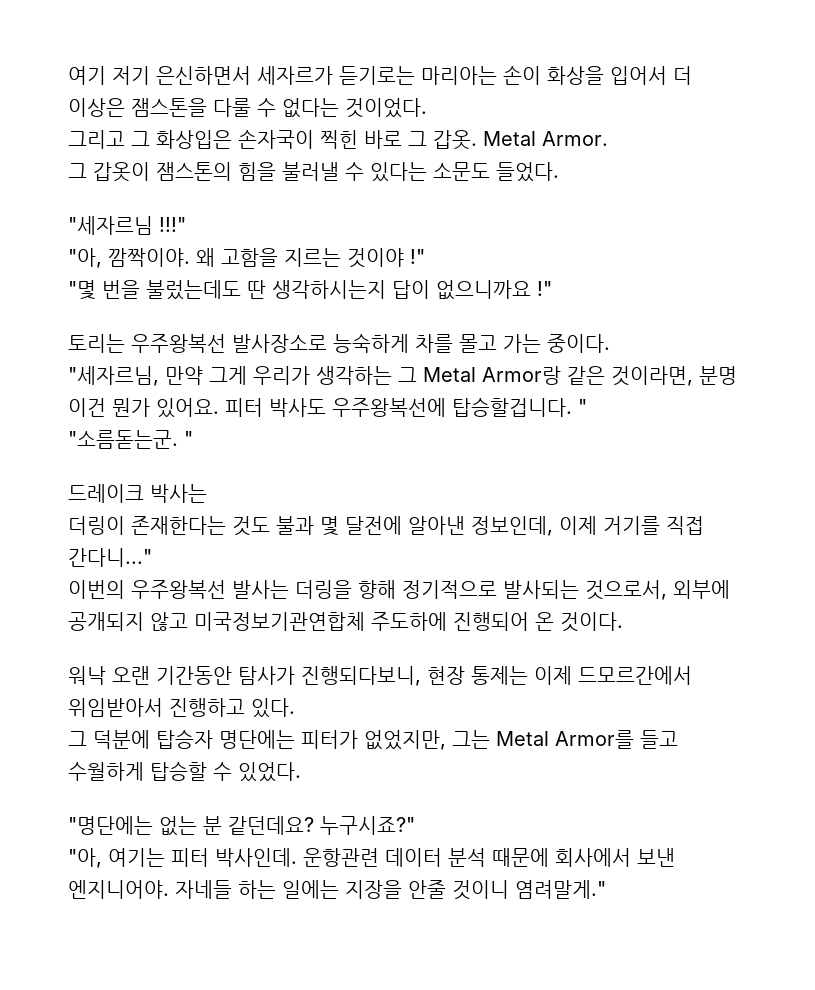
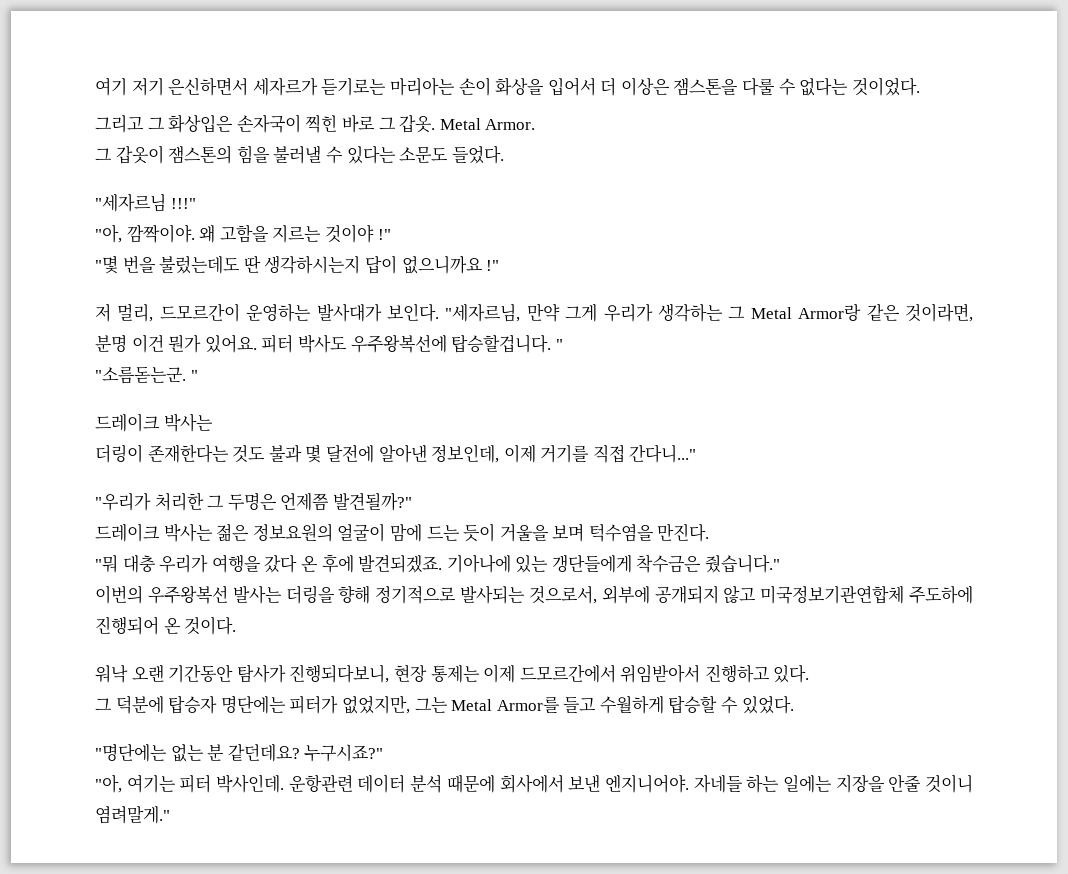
[68,333,610,353] 토리는 우주왕복선 발사장소로 능숙하게 차를 몰고 가는 중이다. // -> [95,303,439,322] 저 멀리, 드모르간이 운영하는 발사대가 보인다.
(152, 557) none -> [95,492,412,511] [95,523,710,542] [95,554,781,573] // "우리가 처리한 그 두명은 언제쯤 발견될까?" // 드레이크 박사는 젊은 정보요원의 얼굴이 맘에 드는 듯이 거울을 보며 턱수염을 만진다. // "뭐 대충 우리가 여행을 갔다 온 후에 발견되겠죠. 기아나에 있는 갱단들에게 착수금은 줬습니다."

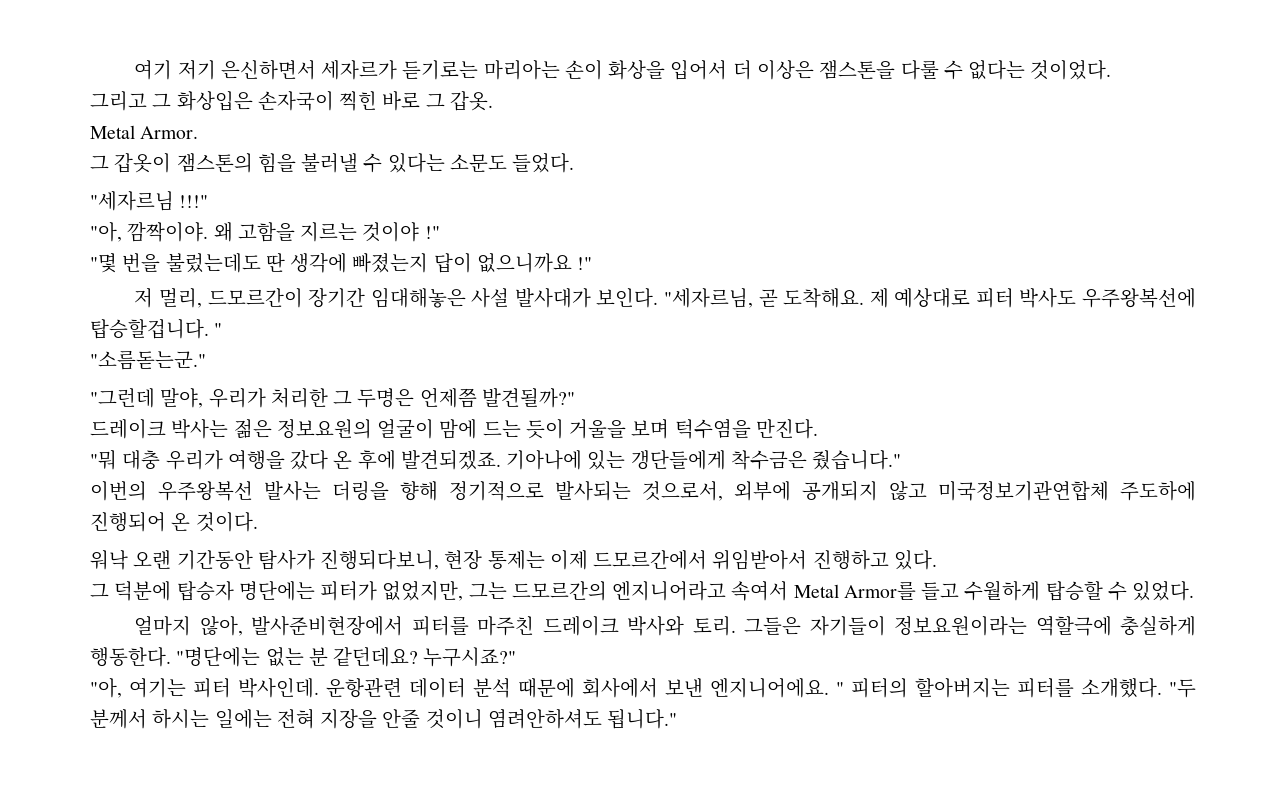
(436, 123) none -> (493, 101) //
[264,255,361,274] 생각하시는지 -> [290,253,429,273] 생각에 빠졌는지
[246,303,973,322] [95,334,257,353] 운영하는 발사대가 보인다. "세자르님, 만약 그게 우리가 생각하는 그 Metal Armor랑 같은 것이라면, 분명 이건 뭔가 있어요. -> [308,287,971,308] 장기간 임대해놓은 사설 발사대가 보인다. "세자르님, 곧 도착해요. 제 예상대로
[95,366,198,384] [95,413,213,432] [95,444,697,463] [95,493,151,511] "소름돋는군. " // 드레이크 박사는 // 더링이 존재한다는 것도 불과 몇 달전에 알아낸 정보인데, 이제 거기를 직접 간다니..." // "우리가 -> [90,350,206,370] [90,388,266,408] "소름돋는군." // "그런데 말야, 우리가
(448, 705) none -> [511,581,789,601] 드모르간의 엔지니어라고 속여서
(794, 705) none -> [134,615,1197,636] [90,647,171,667] 얼마지 않아, 발사준비현장에서 피터를 마주친 드레이크 박사와 토리. 그들은 자기들이 정보요원이라는 역할극에 충실하게 행동한다.
[604,774,832,793] 엔지니어야. 자네들 하는 일에는 -> [710,678,1196,698] [90,708,315,729] 엔지니어에요. " 피터의 할아버지는 피터를 소개했다. "두 분께서 하시는 일에는 전혀
[95,805,170,824] 염려말게." -> [487,709,678,729] 염려안하셔도 됩니다."

